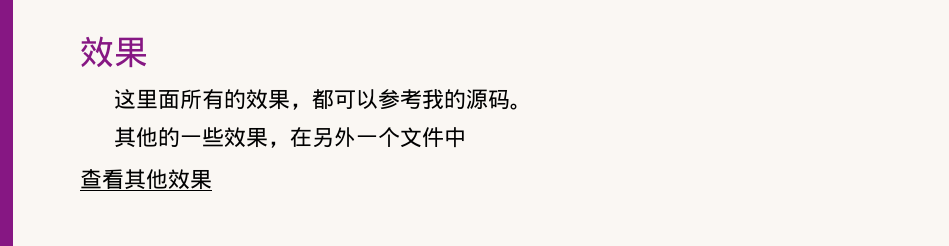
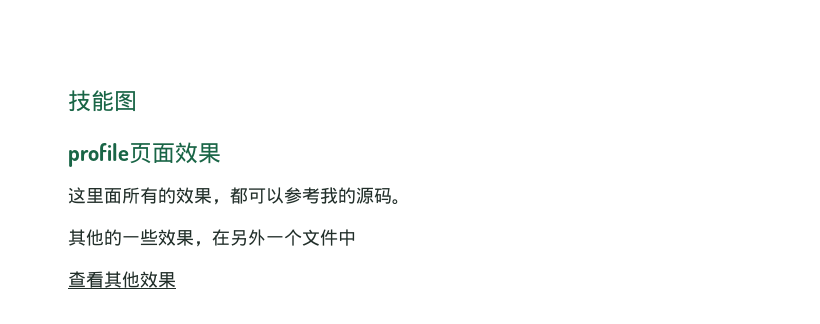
(80, 52) none -> [68,90,137,112] [68,143,175,167] 技能图 // profile页面

